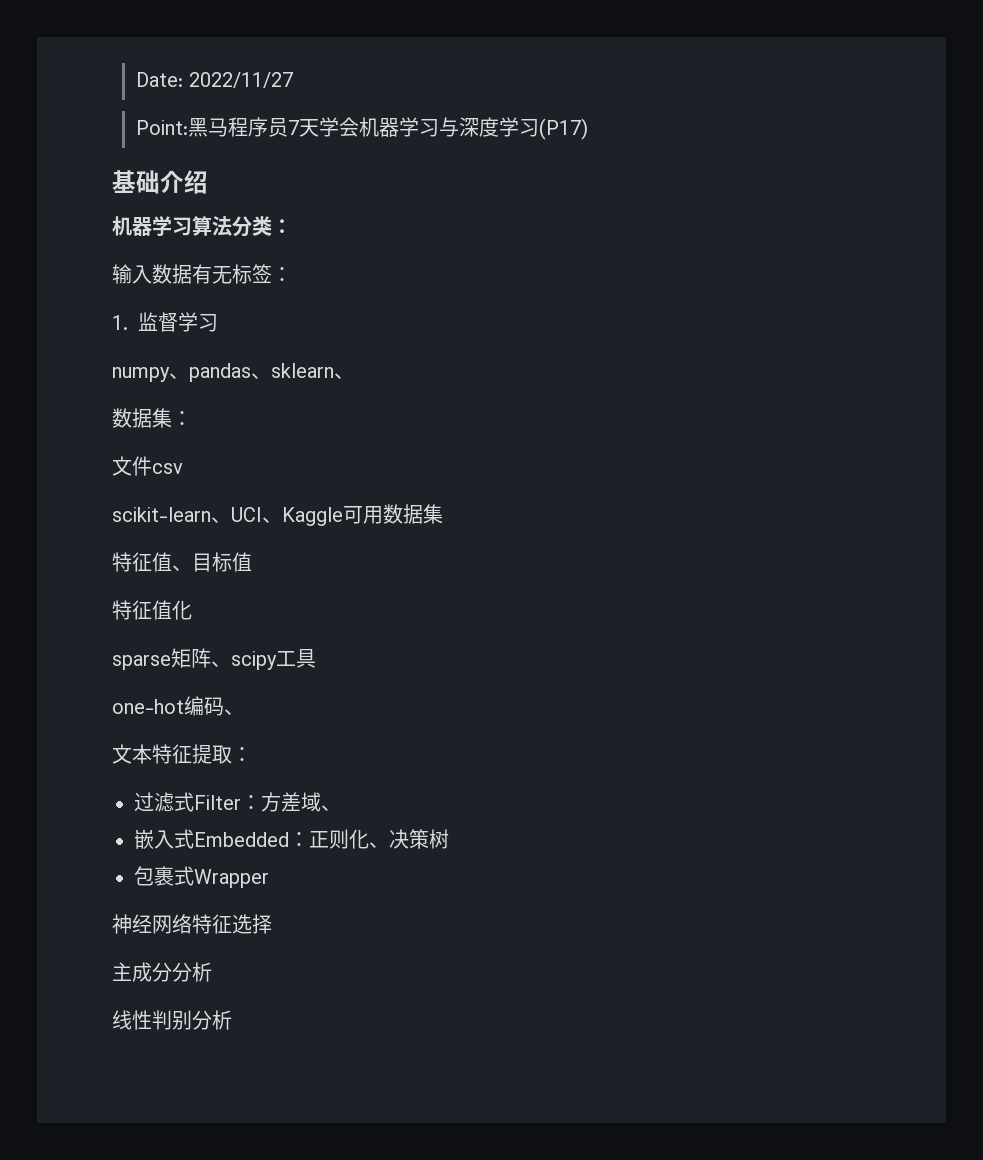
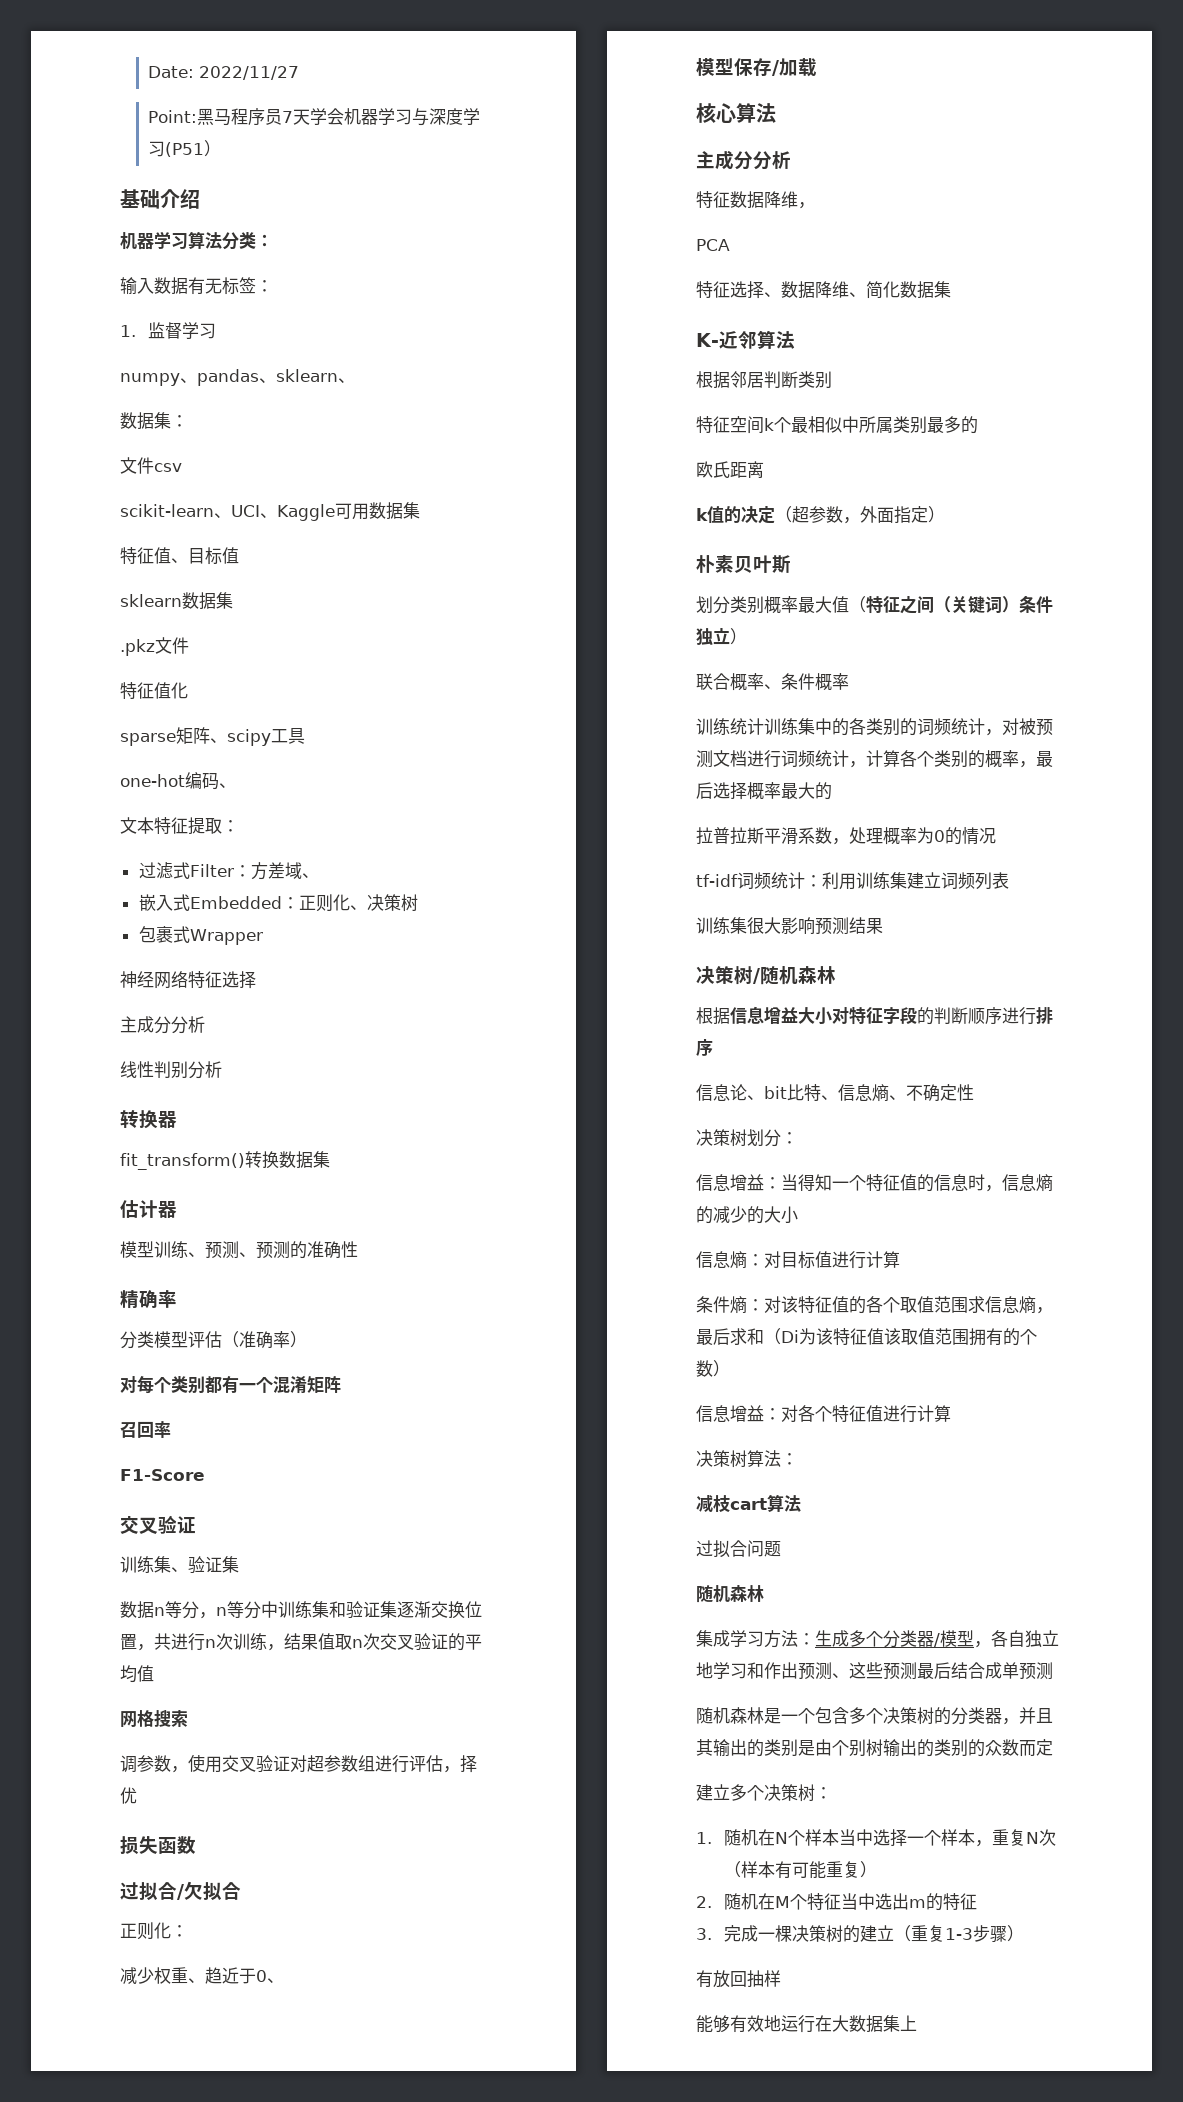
[539,118,589,140] (P17) -> [165,140,222,157] (P51）
(252, 562) none -> [120,592,233,610] [120,637,189,656] // sklearn数据集 // .pkz文件
(232, 1020) none -> [120,1110,177,1129] [120,1151,330,1170] [120,1200,177,1218] [120,1241,358,1259] [120,1290,177,1309] [120,1331,307,1349] [120,1375,341,1394] [120,1421,171,1438] [120,1469,205,1481] [120,1515,196,1534] [120,1556,239,1574] [120,1601,482,1619] [120,1633,482,1651] [120,1665,154,1683] [120,1710,188,1727] [120,1754,477,1773] [120,1787,137,1804] [120,1836,196,1855] [120,1881,241,1901] [120,1922,188,1940] [120,1967,284,1984] [696,58,817,77] [696,103,776,123] [696,150,791,170] [696,191,815,209] [696,239,730,251] [696,281,951,299] [696,330,795,349] [696,371,832,389] [696,416,978,434] [696,461,764,478] [696,506,945,524] [696,555,791,573] [696,595,1053,614] [696,628,747,646] [696,673,849,691] [696,718,1053,736] [696,750,1053,768] [696,782,832,800] [696,827,996,845] [696,872,1009,890] [696,917,883,935] [696,966,836,985] [696,1006,1053,1025] [696,1039,713,1056] [696,1084,974,1102] [696,1129,798,1147] [696,1174,1053,1192] [696,1206,798,1224] [696,1251,900,1269] [696,1296,1053,1314] [696,1328,1037,1346] [696,1360,730,1377] [696,1405,951,1423] [696,1450,798,1468] [696,1494,801,1512] [696,1540,781,1558] [696,1585,764,1603] [696,1630,1059,1648] [696,1662,1053,1680] [696,1707,1053,1725] [696,1739,1053,1757] [696,1784,832,1802] [696,1829,1057,1847] [724,1861,878,1879] [696,1893,978,1911] [696,1925,1025,1943] [696,1970,781,1988] [696,2015,917,2033] // 转换器 // fit_transform()转换数据集 // 估计器 // 模型训练、预测、预测的准确性 // 精确率 // 分类模型评估（准确率） // 对每个类别都有一个混淆矩阵 // 召回率 // F1-Score // 交叉验证 // 训练集、验证集 // 数据n等分，n等分中训练集和验证集逐渐交换位置，共进行n次训练，结果值取n次交叉验证的平均值 // 网格搜索 // 调参数，使用交叉验证对超参数组进行评估，择优 // 损失函数 // 过拟合/欠拟合 // 正则化： // 减少权重、趋近于0、 // 模型保存/加载 // 核心算法 // 主成分分析 // 特征数据降维， // PCA // 特征选择、数据降维、简化数据集 // K-近邻算法 // 根据邻居判断类别 // 特征空间k个最相似中所属类别最多的 // 欧氏距离 // k值的决定（超参数，外面指定） // 朴素贝叶斯 // 划分类别概率最大值（特征之间（关键词）条件独立） // 联合概率、条件概率 // 训练统计训练集中的各类别的词频统计，对被预测文档进行词频统计，计算各个类别的概率，最后选择概率最大的 // 拉普拉斯平滑系数，处理概率为0的情况 // tf-idf词频统计：利用训练集建立词频列表 // 训练集很大影响预测结果 // 决策树/随机森林 // 根据信息增益大小对特征字段的判断顺序进行排序 // 信息论、bit比特、信息熵、不确定性 // 决策树划分： // 信息增益：当得知一个特征值的信息时，信息熵的减少的大小 // 信息熵：对目标值进行计算 // 条件熵：对该特征值的各个取值范围求信息熵，最后求和（Di为该特征值该取值范围拥有的个数） // 信息增益：对各个特征值进行计算 // 决策树算法： // 减枝cart算法 // 过拟合问题 // 随机森林 // 集成学习方法：生成多个分类器/模型，各自独立地学习和作出预测、这些预测最后结合成单预测 // 随机森林是一个包含多个决策树的分类器，并且其输出的类别是由个别树输出的类别的众数而定 // 建立多个决策树： // 1.随机在N个样本当中选择一个样本，重复N次（样本有可能重复） // 2.随机在M个特征当中选出m的特征 // 3.完成一棵决策树的建立（重复1-3步骤） // 有放回抽样 // 能够有效地运行在大数据集上

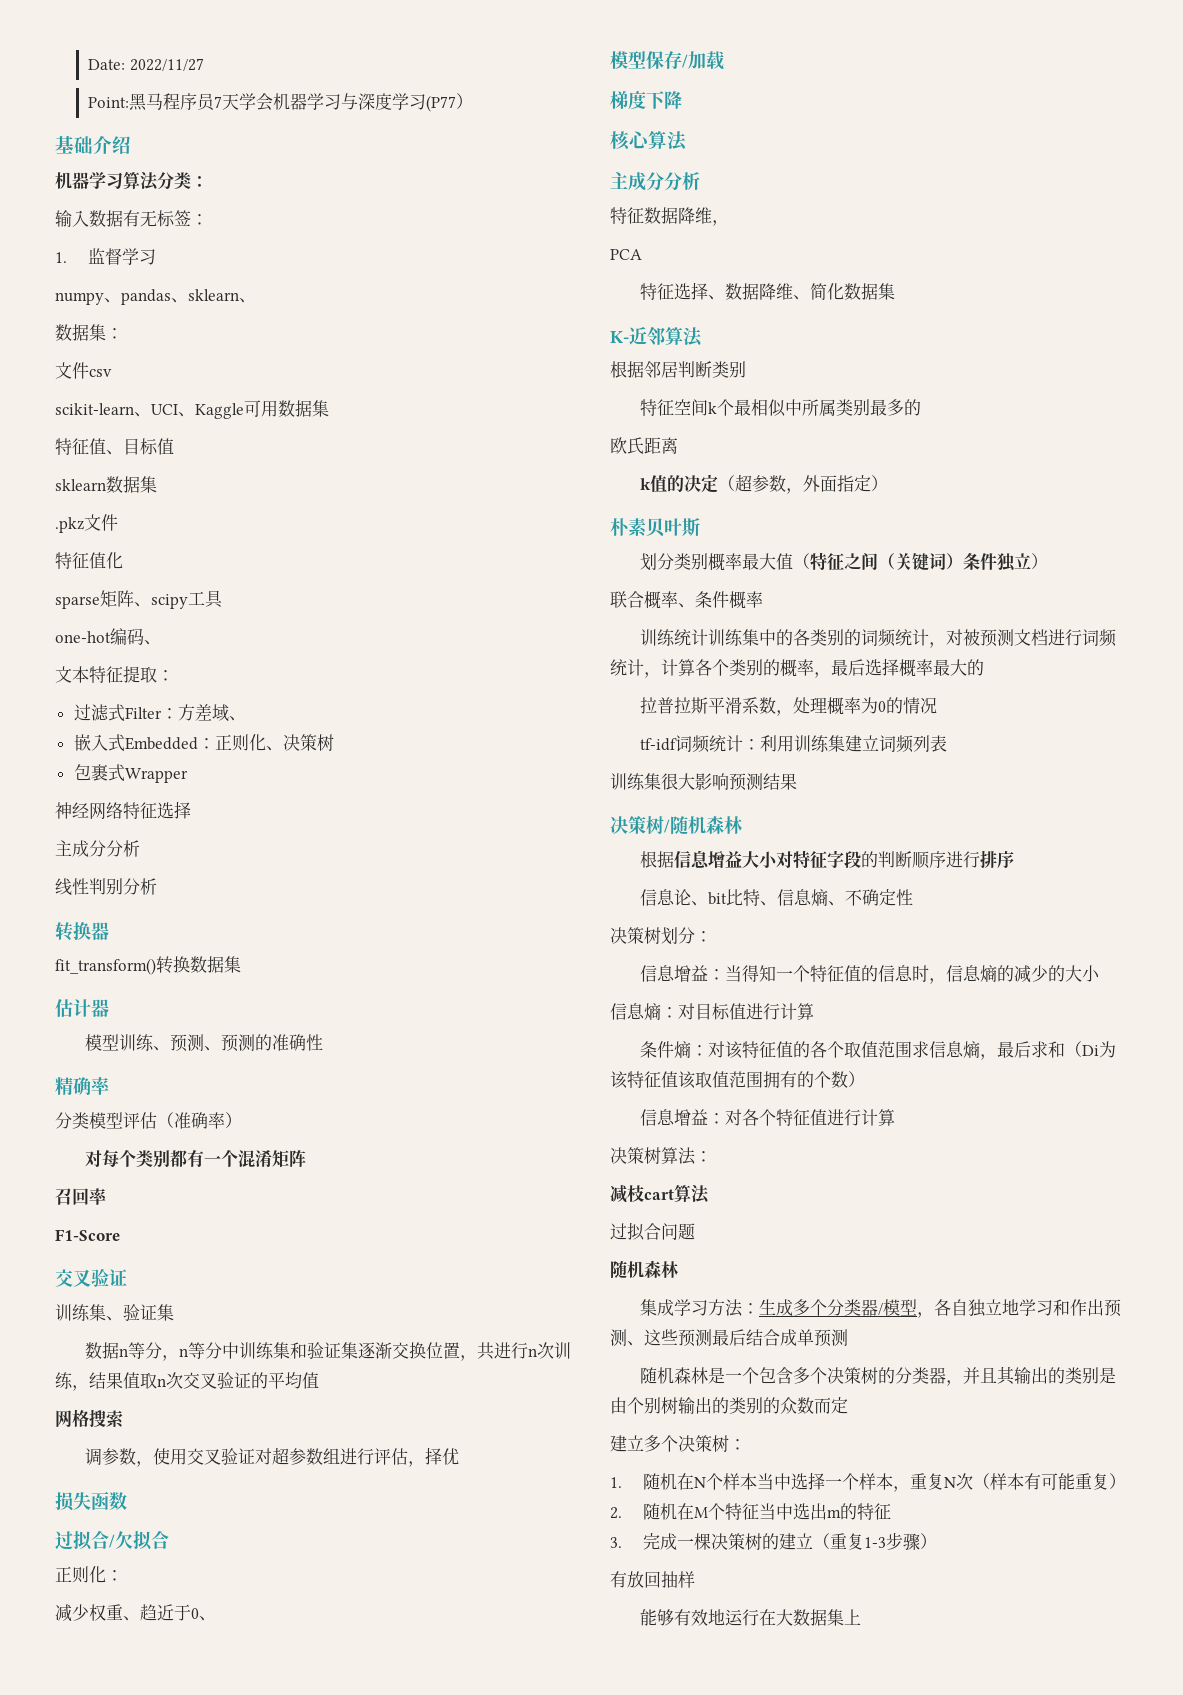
[165,142,205,157] (P51 -> [426,95,457,112] (P77
(817, 67) none -> [610,91,682,109] // 梯度下降

